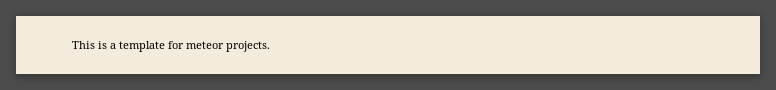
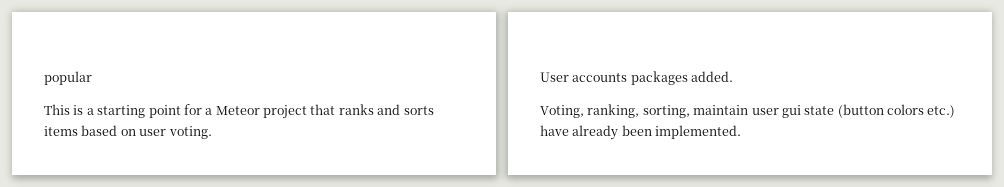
(72, 45) none -> [44,71,92,85] popular //
[119,41,270,52] template for meteor projects. -> [97,104,434,119] [44,125,212,139] [540,71,734,85] [540,104,956,118] [540,125,742,140] starting point for a Meteor project that ranks and sorts items based on user voting. // User accounts packages added. // Voting, ranking, sorting, maintain user gui state (button colors etc.) have already been implemented.

